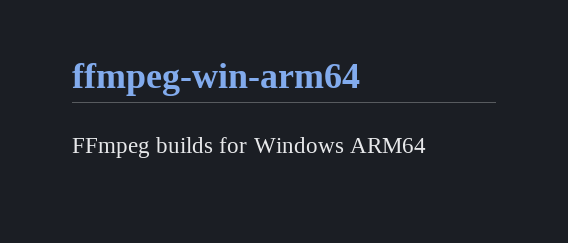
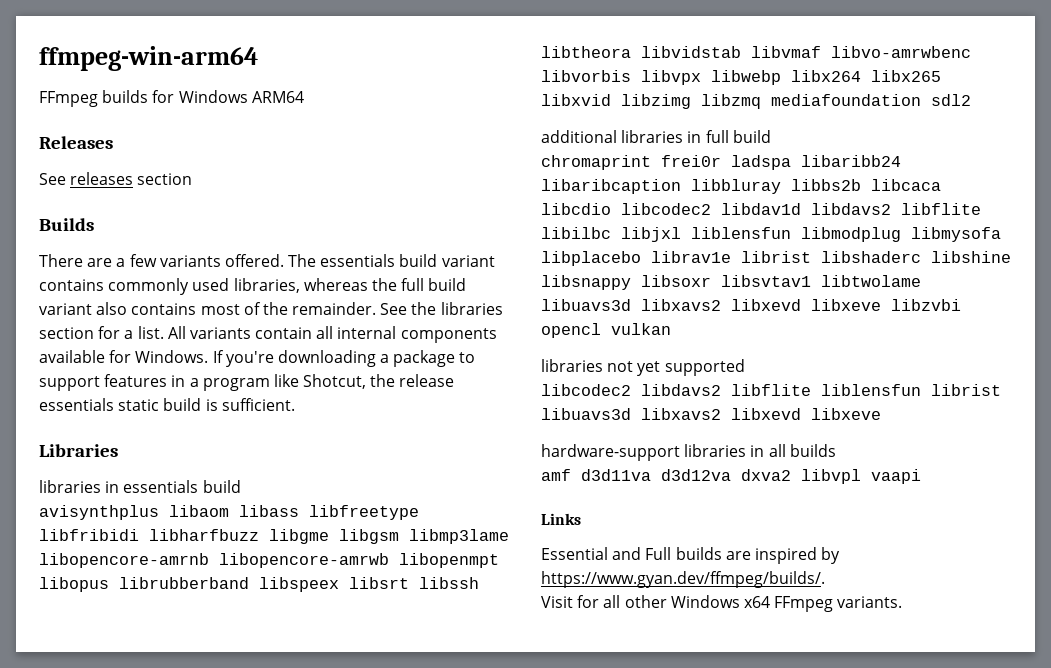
(426, 145) none -> [39,136,113,149] [39,172,193,185] [39,218,94,231] [39,254,495,267] [39,278,467,295] [39,302,503,315] [39,326,497,343] [39,350,476,367] [39,374,455,391] [39,398,295,411] [39,444,118,457] [39,480,241,493] [39,505,419,520] [39,529,509,544] [39,553,499,568] [39,577,479,592] [541,46,971,58] [541,70,941,85] [541,94,971,109] [541,130,771,143] [541,155,901,170] [541,179,941,194] [541,203,981,215] [541,227,1001,242] [541,251,1011,266] [541,275,921,290] [541,299,961,311] [541,323,671,338] [541,359,745,376] [541,384,1001,396] [541,408,881,420] [541,444,836,461] [541,469,921,484] [541,513,581,525] [541,547,841,564] [541,571,825,588] [541,595,903,612] // Releases // See releases section // Builds // There are a few variants offered. The essentials build variant contains commonly used libraries, whereas the full build variant also contains most of the remainder. See the libraries section for a list. All variants contain all internal components available for Windows. If you're downloading a package to support features in a program like Shotcut, the release essentials static build is sufficient. // Libraries // libraries in essentials build // avisynthplus libaom libass libfreetype libfribidi libharfbuzz libgme libgsm libmp3lame libopencore-amrnb libopencore-amrwb libopenmpt libopus librubberband libspeex libsrt libssh libtheora libvidstab libvmaf libvo-amrwbenc libvorbis libvpx libwebp libx264 libx265 libxvid libzimg libzmq mediafoundation sdl2 // additional libraries in full build // chromaprint frei0r ladspa libaribb24 libaribcaption libbluray libbs2b libcaca libcdio libcodec2 libdav1d libdavs2 libflite libilbc libjxl liblensfun libmodplug libmysofa libplacebo librav1e librist libshaderc libshine libsnappy libsoxr libsvtav1 libtwolame libuavs3d libxavs2 libxevd libxeve libzvbi opencl vulkan // libraries not yet supported // libcodec2 libdavs2 libflite liblensfun librist libuavs3d libxavs2 libxevd libxeve // hardware-support libraries in all builds // amf d3d11va d3d12va dxva2 libvpl vaapi // Links // Essential and Full builds are inspired by https://www.gyan.dev/ffmpeg/builds/. // Visit for all other Windows x64 FFmpeg variants.

